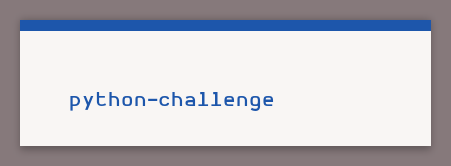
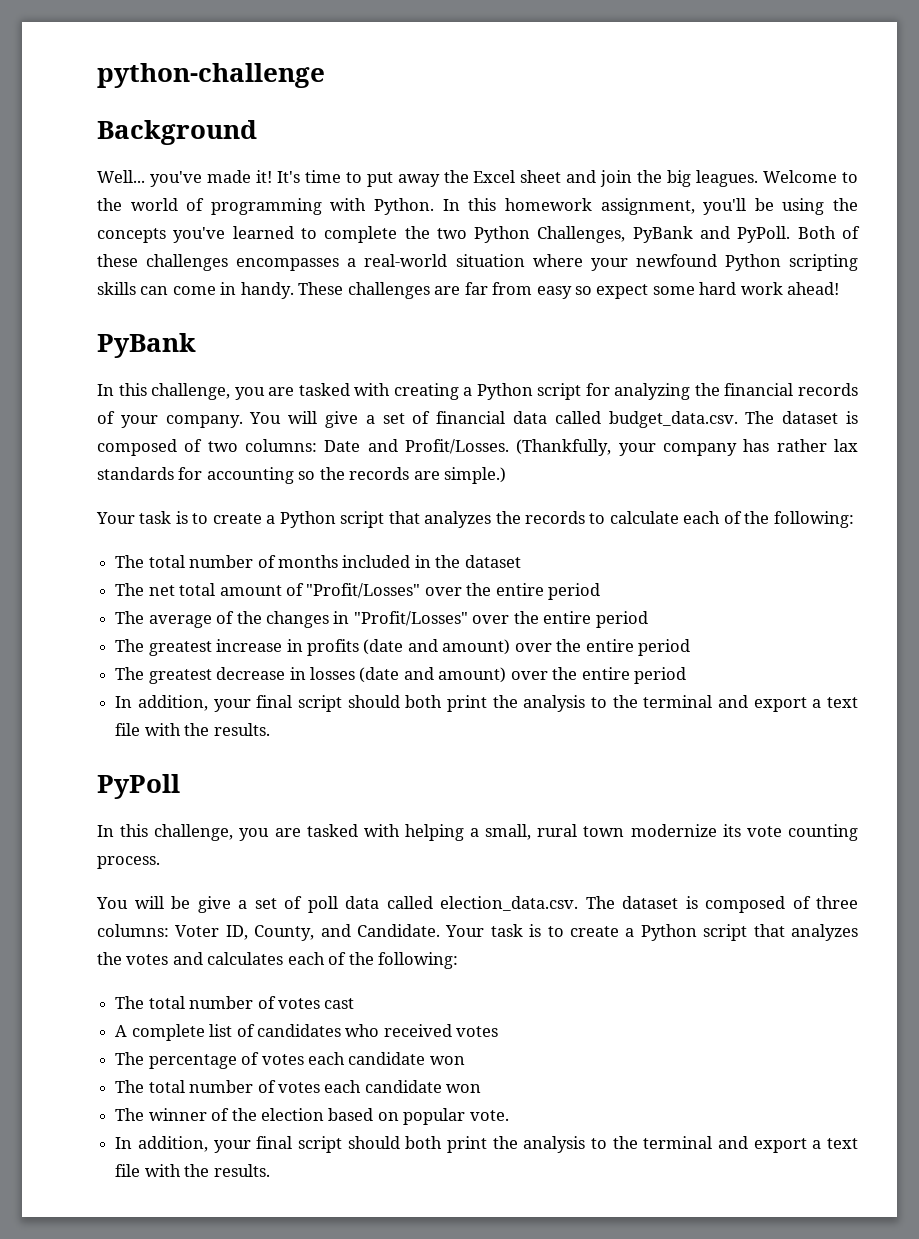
(275, 101) none -> [97,120,257,145] [97,170,859,187] [97,198,859,215] [97,226,860,243] [97,254,859,271] [97,282,840,299] [97,333,196,358] [97,383,858,400] [97,411,858,428] [97,439,859,456] [97,467,507,484] [96,511,854,528] [115,555,521,568] [115,583,601,600] [115,611,648,628] [115,639,691,656] [115,667,687,684] [115,695,859,712] [115,723,270,736] [97,774,180,799] [97,824,858,841] [97,856,160,869] [96,896,858,913] [97,924,858,941] [97,952,459,969] [115,996,355,1009] [115,1024,499,1041] [115,1052,465,1069] [115,1080,482,1093] [115,1108,509,1125] [115,1136,859,1153] [115,1164,270,1177] // Background // Well... you've made it! It's time to put away the Excel sheet and join the big leagues. Welcome to the world of programming with Python. In this homework assignment, you'll be using the concepts you've learned to complete the two Python Challenges, PyBank and PyPoll. Both of these challenges encompasses a real-world situation where your newfound Python scripting skills can come in handy. These challenges are far from easy so expect some hard work ahead! // PyBank // In this challenge, you are tasked with creating a Python script for analyzing the financial records of your company. You will give a set of financial data called budget_data.csv. The dataset is composed of two columns: Date and Profit/Losses. (Thankfully, your company has rather lax standards for accounting so the records are simple.) // Your task is to create a Python script that analyzes the records to calculate each of the following: // The total number of months included in the dataset // The net total amount of "Profit/Losses" over the entire period // The average of the changes in "Profit/Losses" over the entire period // The greatest increase in profits (date and amount) over the entire period // The greatest decrease in losses (date and amount) over the entire period // In addition, your final script should both print the analysis to the terminal and export a text file with the results. // PyPoll // In this challenge, you are tasked with helping a small, rural town modernize its vote counting process. // You will be give a set of poll data called election_data.csv. The dataset is composed of three columns: Voter ID, County, and Candidate. Your task is to create a Python script that analyzes the votes and calculates each of the following: // The total number of votes cast // A complete list of candidates who received votes // The percentage of votes each candidate won // The total number of votes each candidate won // The winner of the election based on popular vote. // In addition, your final script should both print the analysis to the terminal and export a text file with the results.

